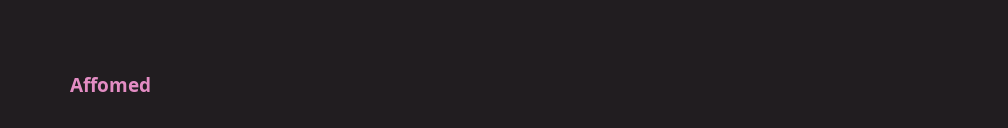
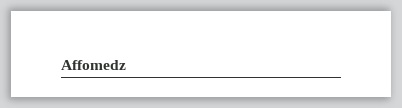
[70,77,151,92] Affomed -> [61,60,126,70] Affomedz

